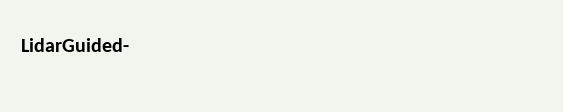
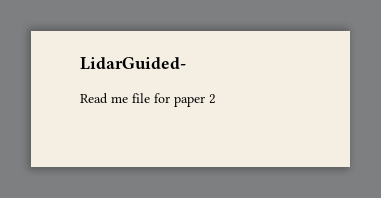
(129, 45) none -> [80,93,216,107] // Read me file for paper 2

